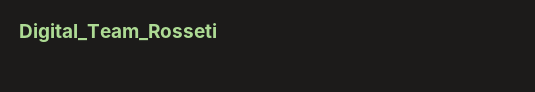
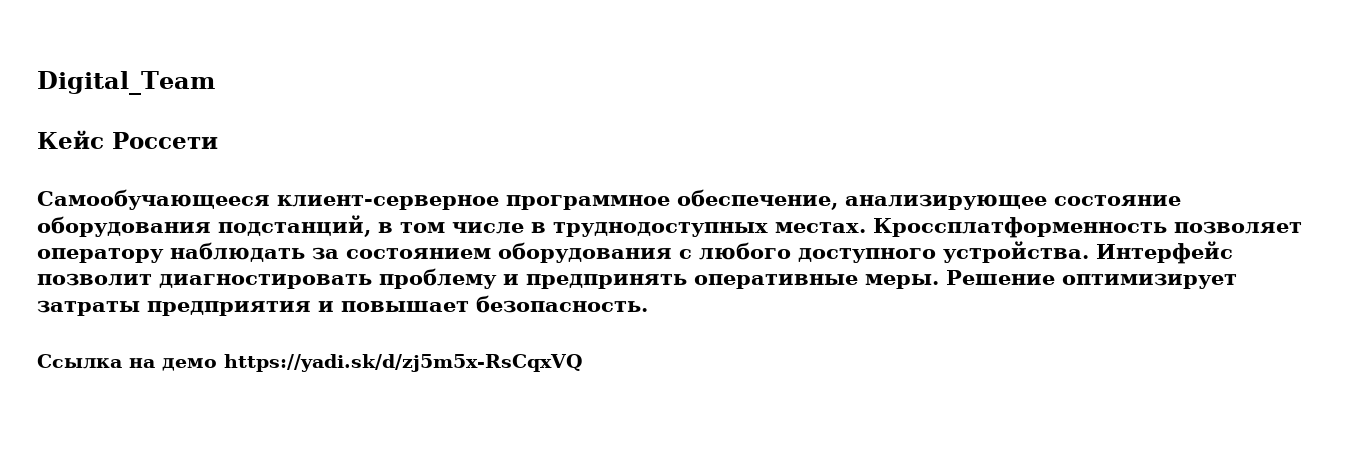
[19,23,217,43] Digital_Team_Rosseti -> [37,71,215,95] [37,130,218,149] [37,189,1181,210] [37,215,1302,238] [37,241,1233,264] [37,268,1237,289] [37,295,648,316] [37,354,583,372] Digital_Team // Кейс Россети // Самообучающееся клиент-серверное программное обеспечение, анализирующее состояние оборудования подстанций, в том числе в труднодоступных местах. Кроссплатформенность позволяет оператору наблюдать за состоянием оборудования с любого доступного устройства. Интерфейс позволит диагностировать проблему и предпринять оперативные меры. Решение оптимизирует затраты предприятия и повышает безопасность. // Ссылка на демо https://yadi.sk/d/zj5m5x-RsCqxVQ

